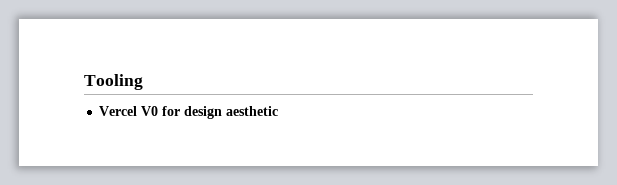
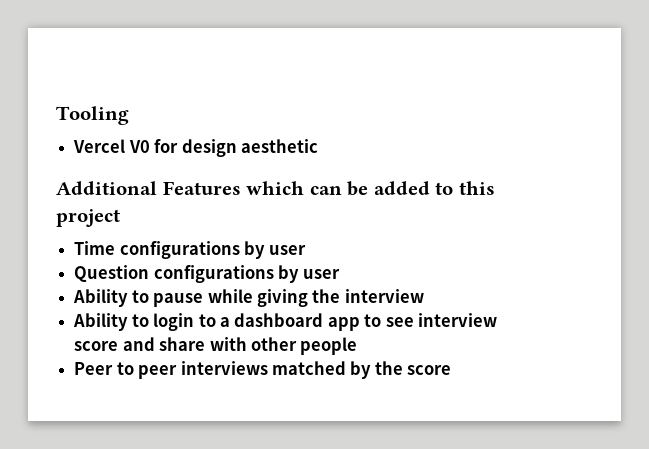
(279, 111) none -> [56,181,495,196] [56,209,120,227] [74,241,306,259] [74,265,340,283] [73,289,424,307] [73,313,498,331] [74,337,358,355] [74,361,452,379] // Additional Features which can be added to this project // Time configurations by user // Question configurations by user // Ability to pause while giving the interview // Ability to login to a dashboard app to see interview score and share with other people // Peer to peer interviews matched by the score

